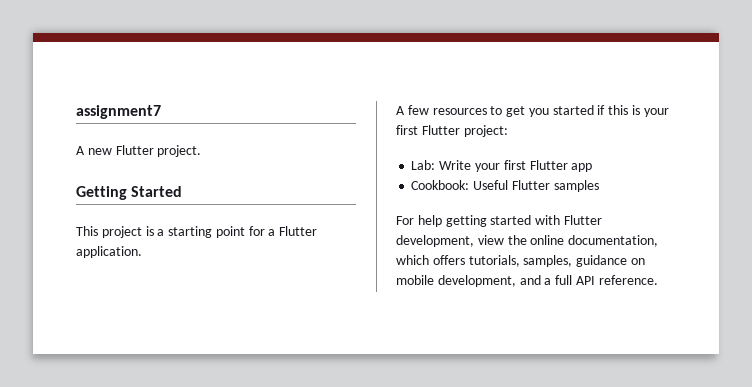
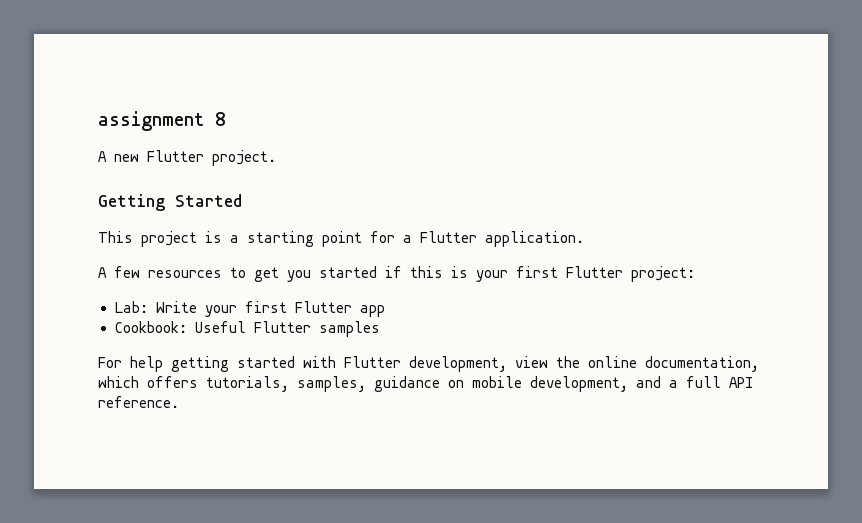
[76,105,161,119] assignment7 -> [98,111,226,131] assignment 8

